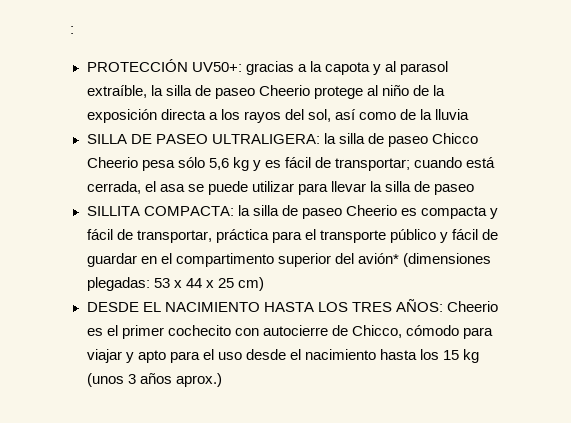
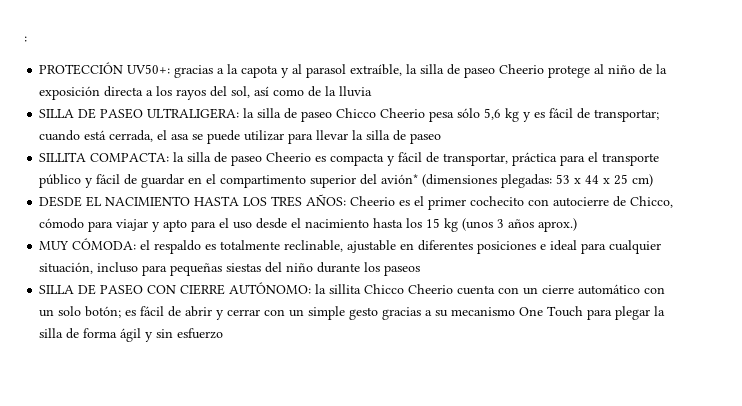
(222, 380) none -> [39,238,662,254] [39,262,421,276] [39,282,666,295] [39,306,666,320] [39,328,224,342] // MUY CÓMODA: el respaldo es totalmente reclinable, ajustable en diferentes posiciones e ideal para cualquier situación, incluso para pequeñas siestas del niño durante los paseos // SILLA DE PASEO CON CIERRE AUTÓNOMO: la sillita Chicco Cheerio cuenta con un cierre automático con un solo botón; es fácil de abrir y cerrar con un simple gesto gracias a su mecanismo One Touch para plegar la silla de forma ágil y sin esfuerzo

